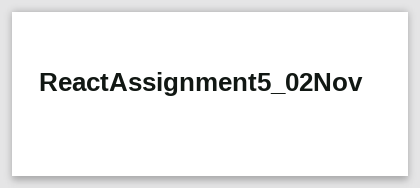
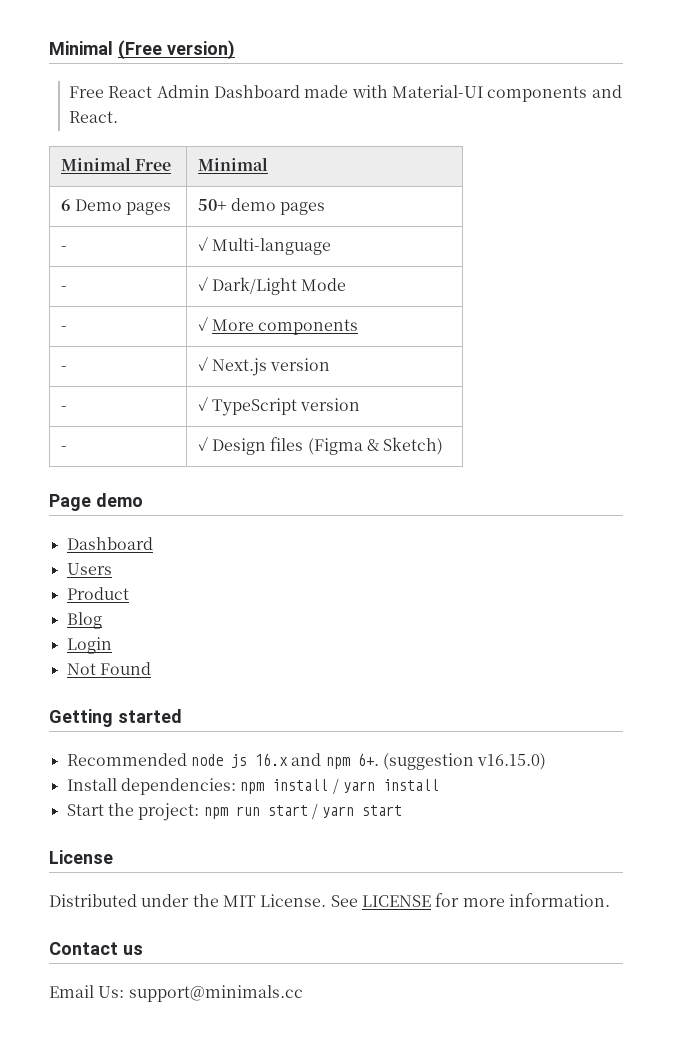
[39,72,363,96] ReactAssignment5_02Nov -> [49,40,235,60] [69,85,622,102] [69,111,119,123] [60,157,171,171] [197,157,268,171] [60,199,172,215] [197,198,326,215] [60,246,67,251] [197,236,331,255] [60,286,67,291] [197,276,347,295] [60,326,67,331] [197,316,359,335] [60,366,67,371] [197,356,331,376] [60,406,67,411] [197,396,361,416] [60,446,67,451] [197,436,444,455] [49,493,143,511] [66,537,153,550] [66,563,112,575] [66,587,129,600] [66,612,102,629] [66,637,112,654] [66,662,151,675] [49,709,182,727] [66,753,547,770] [66,778,439,795] [66,803,403,821] [49,850,113,864] [49,893,610,907] [49,942,143,955] [49,985,303,1002] Minimal (Free version) // Free React Admin Dashboard made with Material-UI components and React. // Minimal Free | Minimal // 6 Demo pages | 50+ demo pages // - | ✓ Multi-language // - | ✓ Dark/Light Mode // - | ✓ More components // - | ✓ Next.js version // - | ✓ TypeScript version // - | ✓ Design files (Figma & Sketch) // Page demo // Dashboard // Users // Product // Blog // Login // Not Found // Getting started // Recommended node js 16.x and npm 6+. (suggestion v16.15.0) // Install dependencies: npm install / yarn install // Start the project: npm run start / yarn start // License // Distributed under the MIT License. See LICENSE for more information. // Contact us // Email Us: support@minimals.cc

